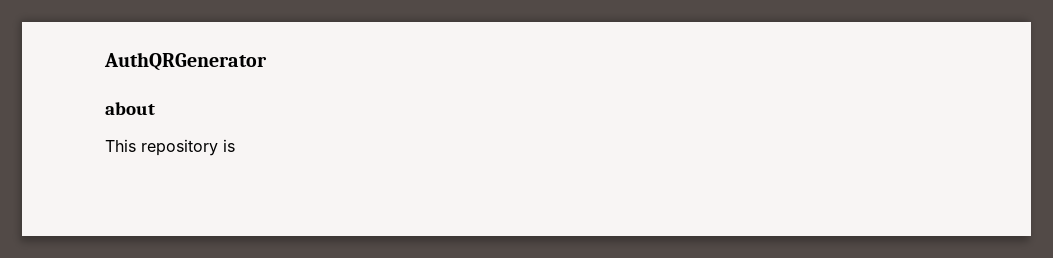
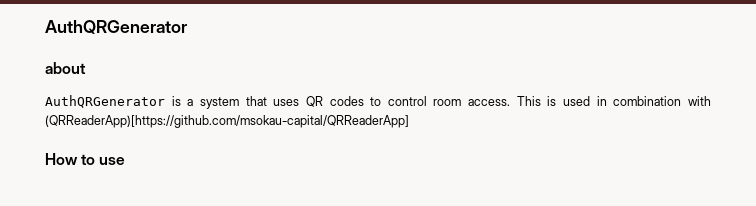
[105,139,235,156] This repository is -> [45,95,711,109] [45,115,409,128] [45,153,126,165] AuthQRGenerator is a system that uses QR codes to control room access. This is used in combination with (QRReaderApp)[https://github.com/msokau-capital/QRReaderApp] // How to use

